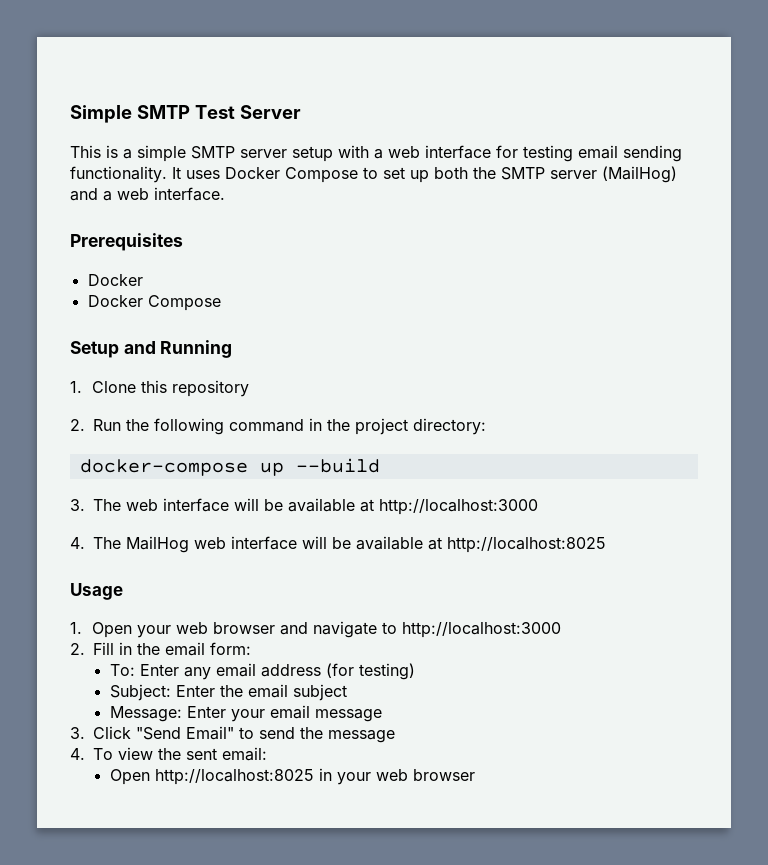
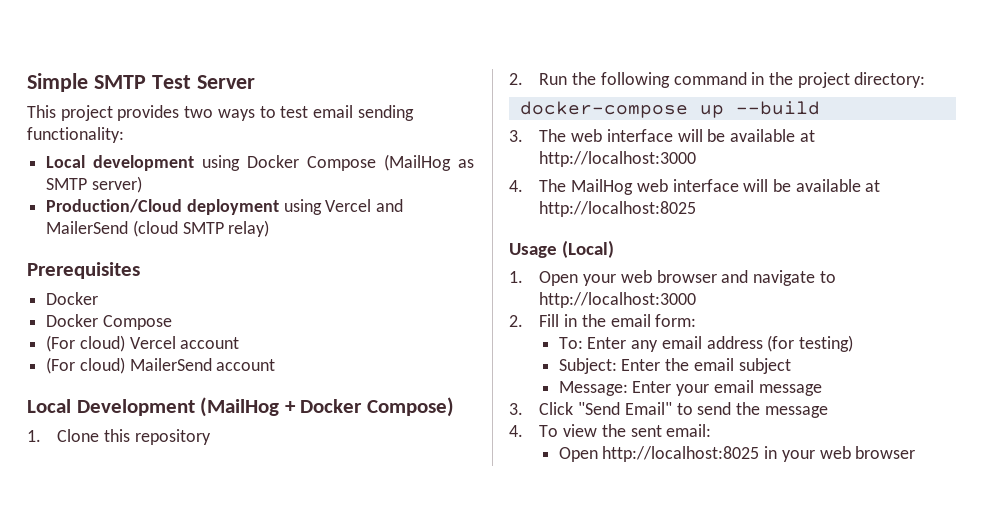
[106,145,682,162] [70,166,677,183] [70,187,225,201] [70,233,183,251] [87,274,143,286] [87,295,221,311] [70,340,233,358] is a simple SMTP server setup with a web interface for testing email sending functionality. It uses Docker Compose to set up both the SMTP server (MailHog) and a web interface. // Prerequisites // Docker // Docker Compose // Setup and Running -> [60,105,414,121] [27,127,124,143] [46,154,474,171] [46,176,142,193] [46,199,404,215] [46,220,270,237] [27,262,140,279] [46,292,99,305] [46,314,172,330] [46,335,240,352] [46,357,276,374] [27,397,454,417] project provides two ways to test email sending functionality: // Local development using Docker Compose (MailHog as SMTP server) // Production/Cloud deployment using Vercel and MailerSend (cloud SMTP relay) // Prerequisites // Docker // Docker Compose // (For cloud) Vercel account // (For cloud) MailerSend account // Local Development (MailHog + Docker Compose)
(123, 591) none -> [562,240,615,258] (Local)

